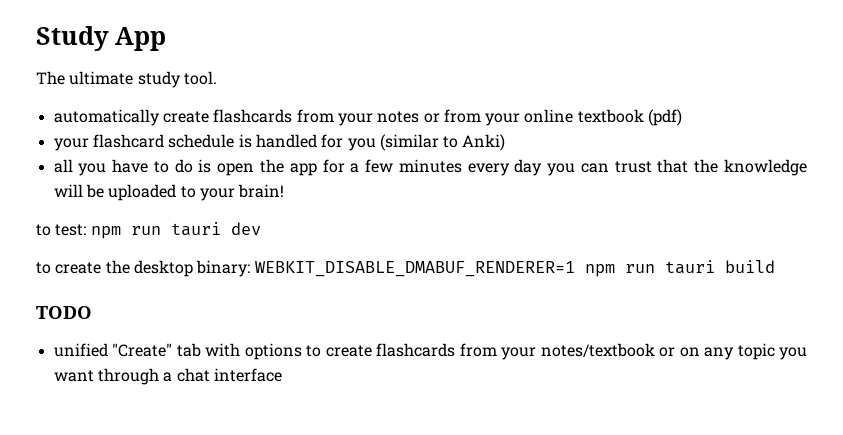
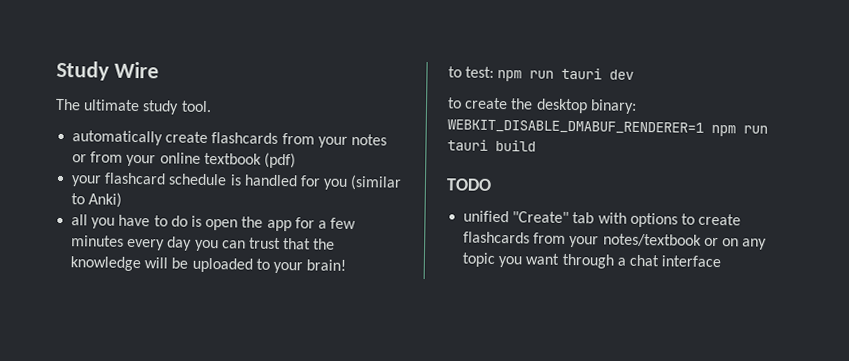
[115,27,166,51] App -> [113,61,159,79] Wire

